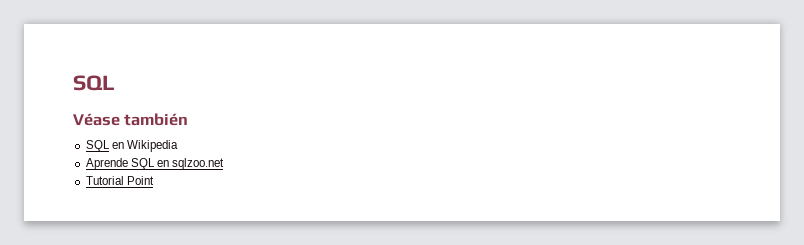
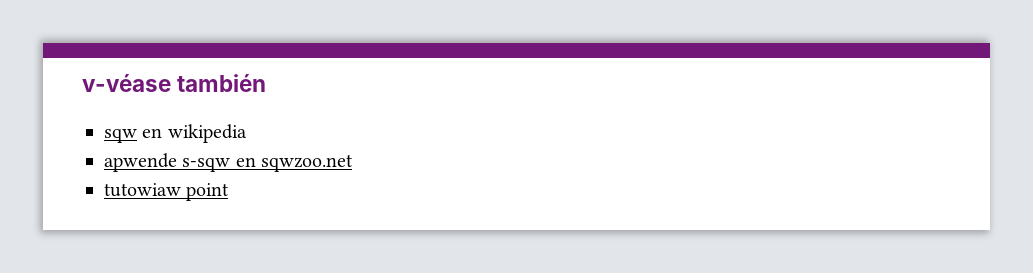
[73,75,115,91] [73,113,120,126] SQL // Véase -> [82,74,171,92] v-véase
[85,140,178,152] [85,158,224,170] [85,176,154,185] SQL en Wikipedia // Aprende SQL en sqlzoo.net // Tutorial Point -> [104,124,247,143] [104,153,354,172] [104,183,230,201] sqw en wikipedia // apwende s-sqw en sqwzoo.net // tutowiaw point

